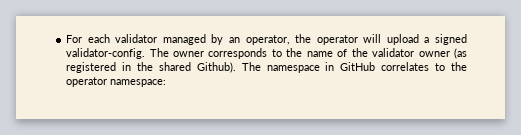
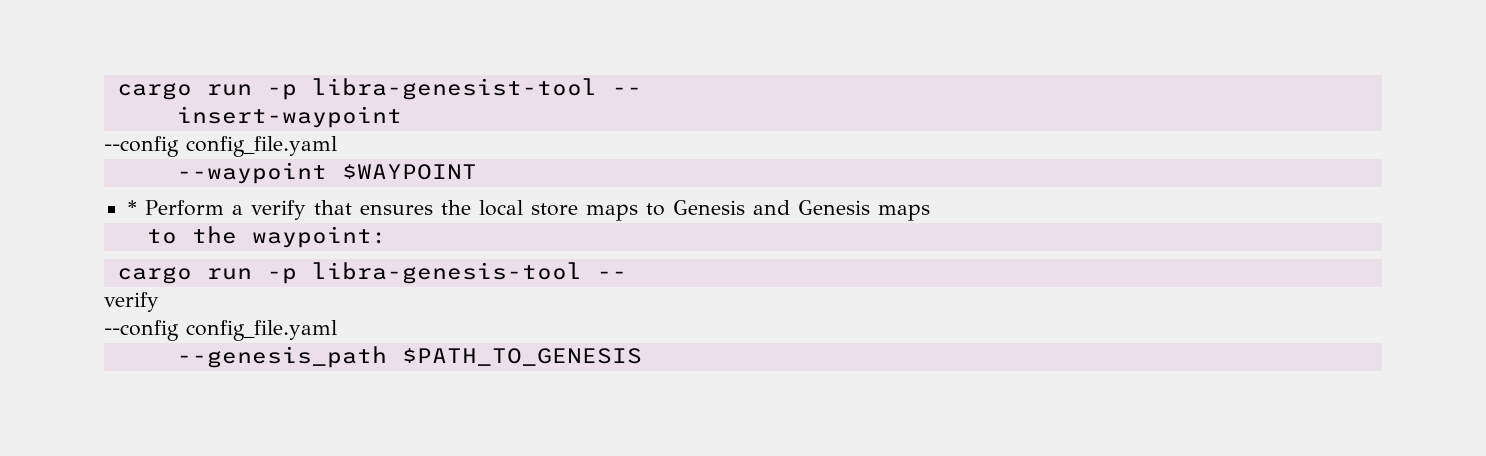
[66,34,467,45] [66,48,467,59] [66,62,467,73] [66,77,167,87] For each validator managed by an operator, the operator will upload a signed validator-config. The owner corresponds to the name of the validator owner (as registered in the shared Github). The namespace in GitHub correlates to the operator namespace: -> [116,78,642,100] [176,106,402,128] [104,136,337,157] [176,162,477,184] [127,200,930,221] [146,226,387,248] [116,262,627,284] [104,292,159,312] [104,320,337,341] [176,346,642,368] cargo run -p libra-genesist-tool -- // insert-waypoint // --config config_file.yaml // --waypoint $WAYPOINT // * Perform a verify that ensures the local store maps to Genesis and Genesis maps // to the waypoint: // cargo run -p libra-genesis-tool -- // verify // --config config_file.yaml // --genesis_path $PATH_TO_GENESIS

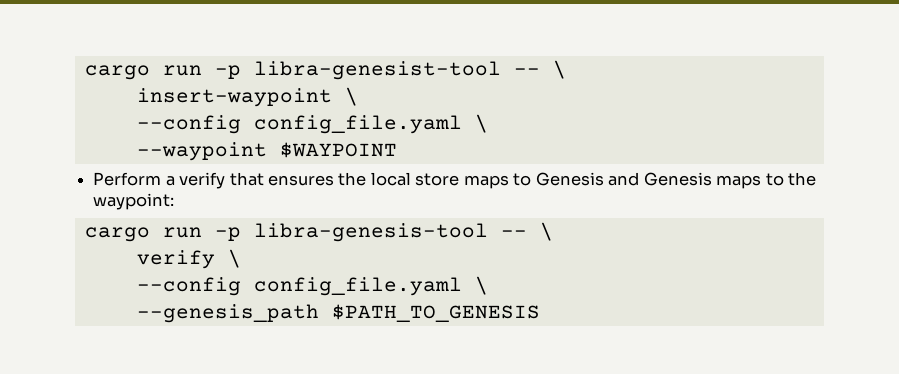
(642, 91) none -> [552,60,566,79] \
[104,136,337,157] // --config config_file.yaml -> [344,87,358,106] [136,114,488,134] \ // --config config_file.yaml \
[127,200,137,215] * -> (397, 150) none
(930, 212) // -> (762, 182) none
[104,292,159,312] [104,320,337,341] // verify // --config config_file.yaml -> [539,222,553,241] [136,249,241,269] [136,276,488,296] \ // verify \ // --config config_file.yaml \

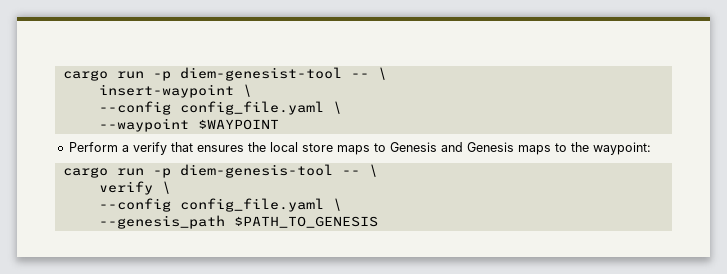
[84,61,501,80] cargo run -p libra-genesist-tool -> [62,67,342,81] cargo run -p diem-genesist-tool
[253,223,488,242] libra-genesis-tool -> [179,164,333,178] diem-genesis-tool

